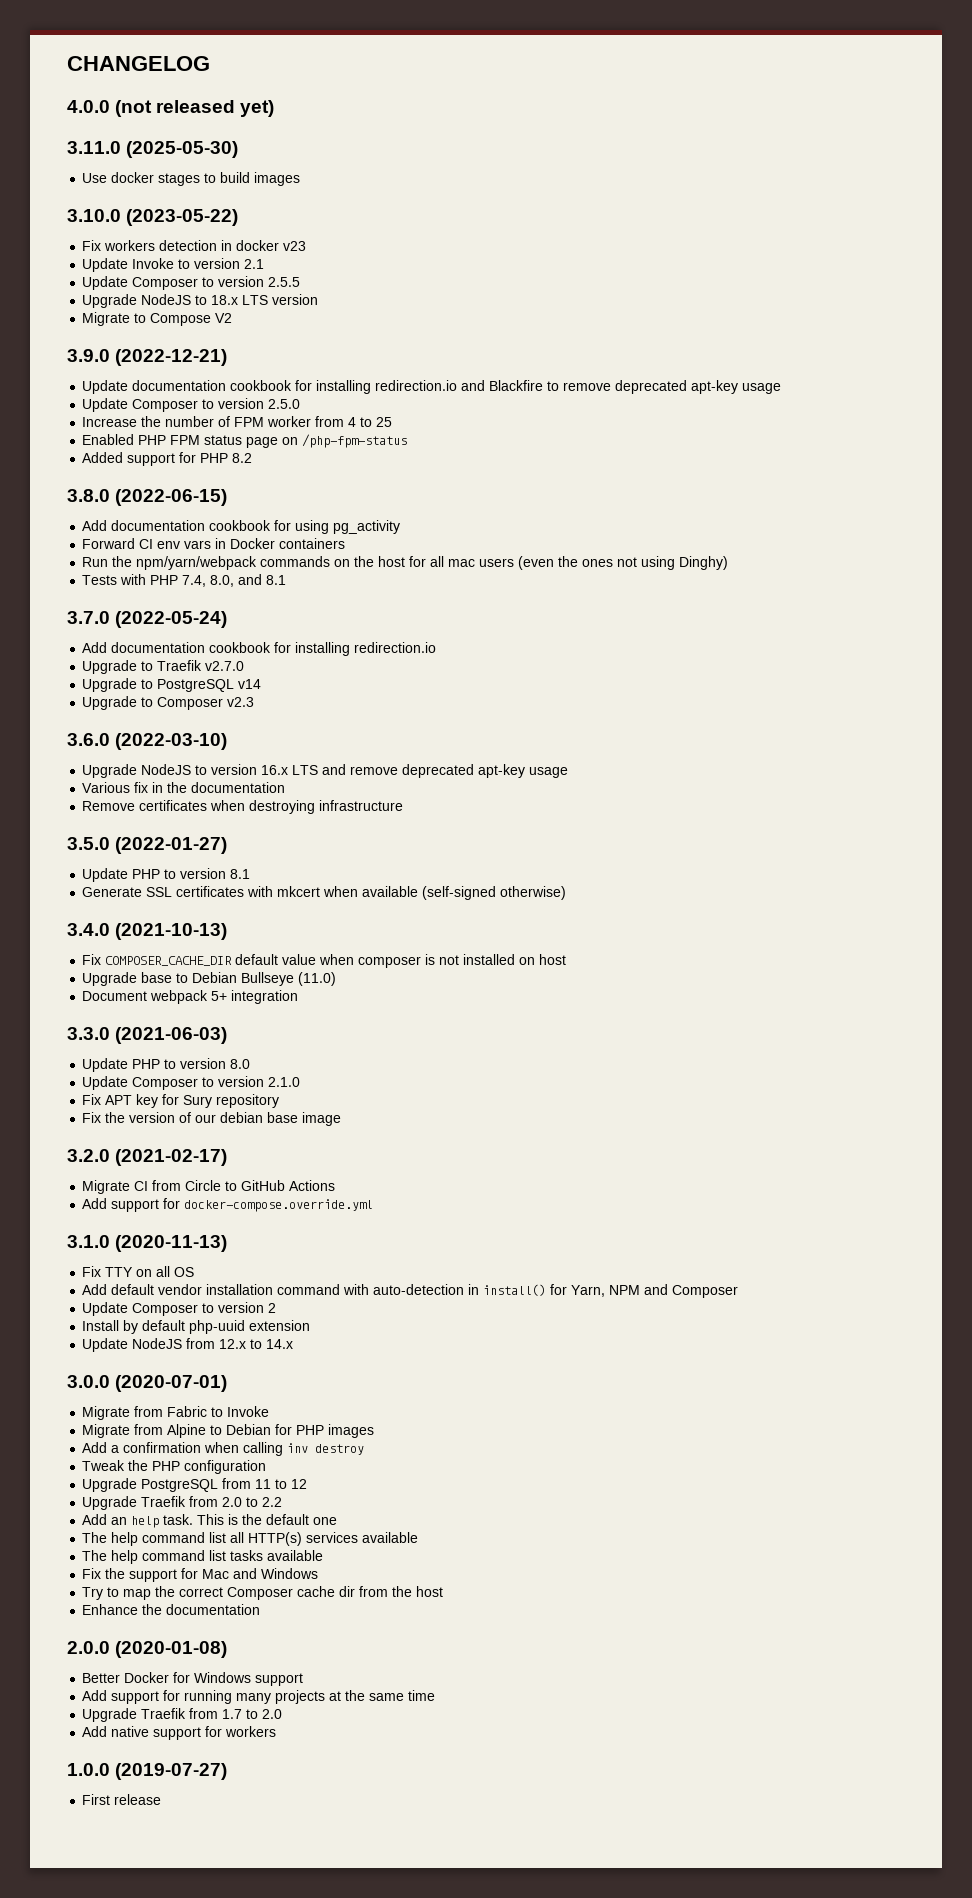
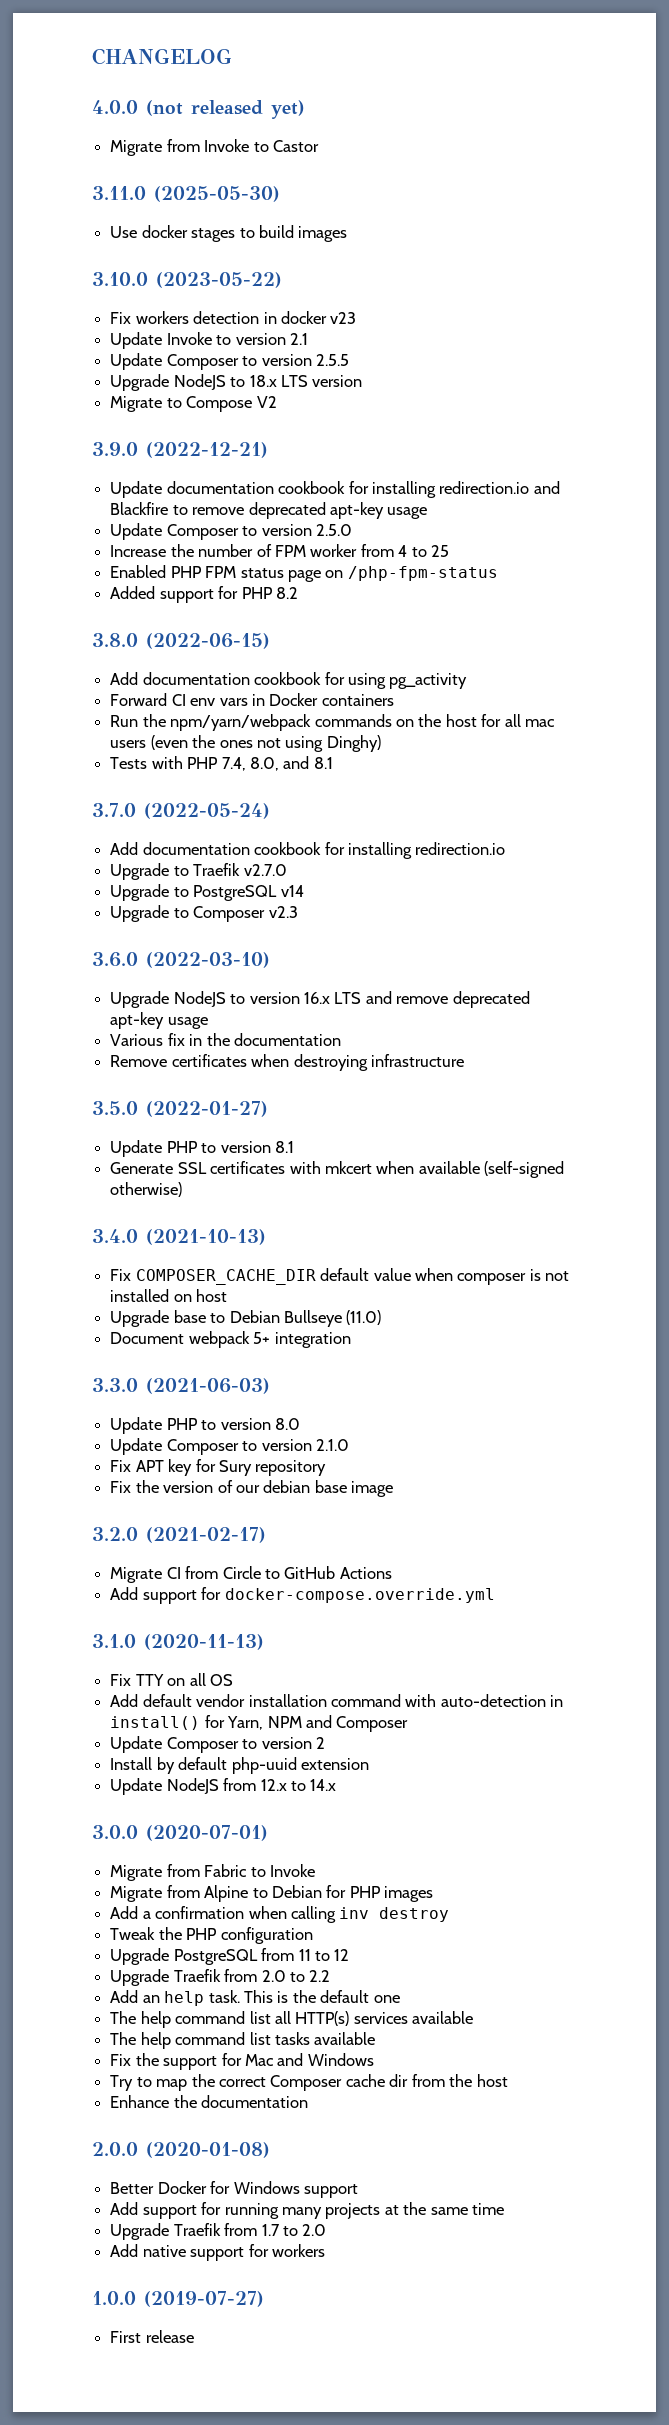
(275, 108) none -> [110,139,319,156] // Migrate from Invoke to Castor

